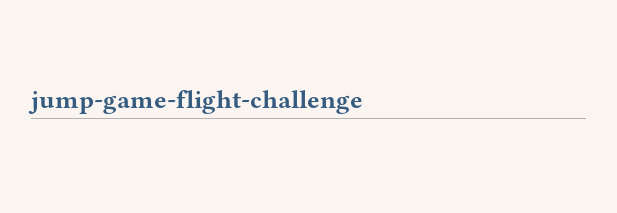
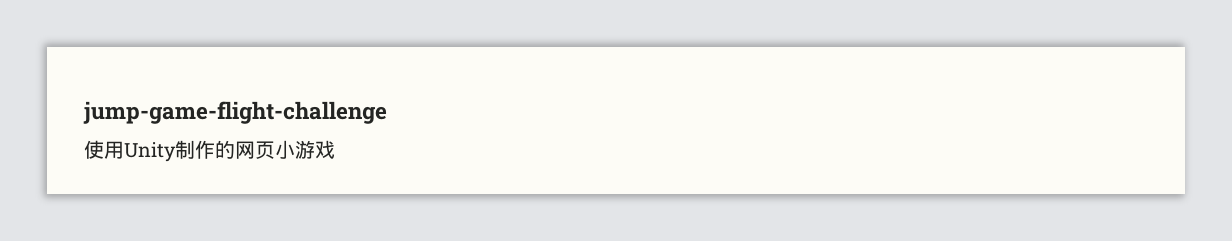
(363, 102) none -> [84,140,335,162] // 使用Unity制作的网页小游戏

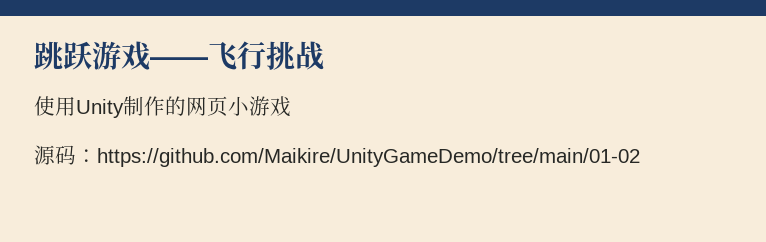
[83,101,387,124] jump-game-flight-challenge -> [34,41,324,71] 跳跃游戏——飞行挑战
(335, 149) none -> [34,145,640,167] // 源码：https://github.com/Maikire/UnityGameDemo/tree/main/01-02

